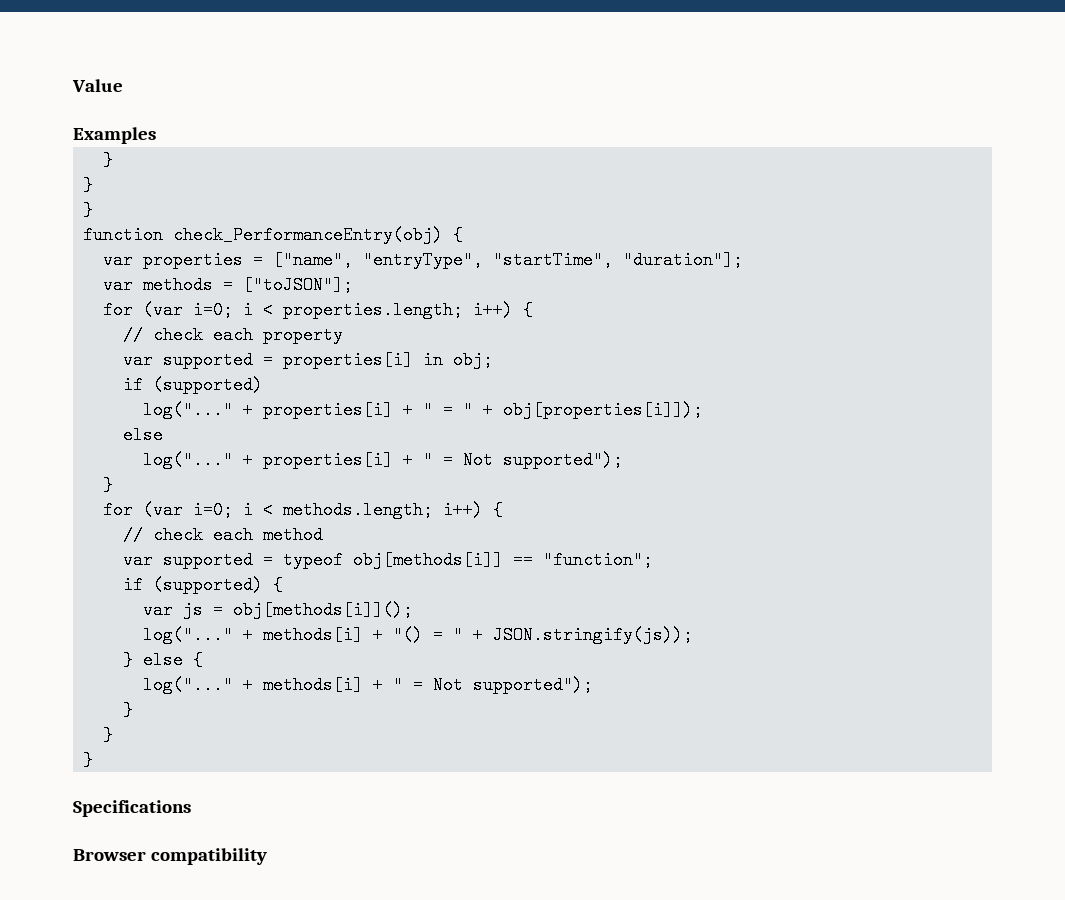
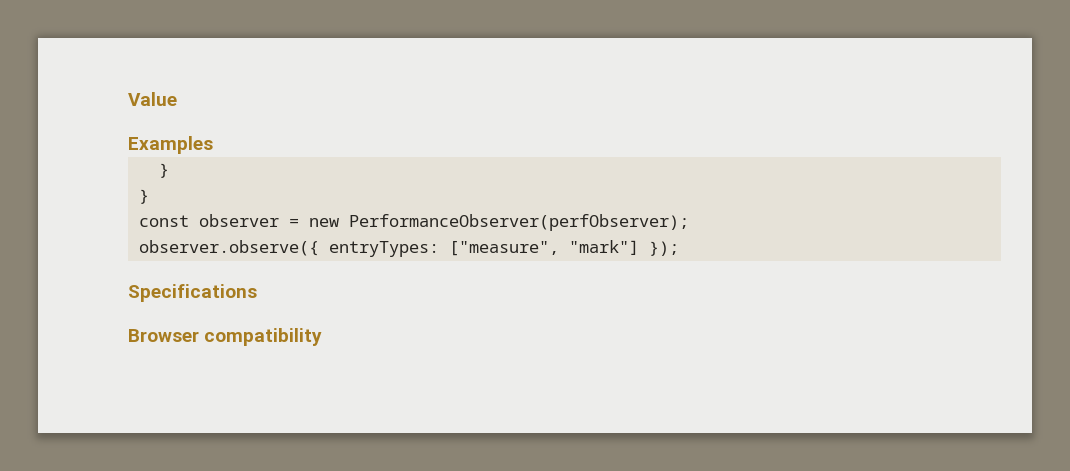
[82,201,93,219] [82,226,463,244] [102,251,743,269] [102,276,353,294] [102,301,533,319] [122,326,343,344] [122,351,493,369] [122,376,263,394] [142,401,703,419] [122,426,163,444] [142,451,623,469] [102,476,113,494] [102,501,503,519] [122,526,323,544] [122,551,653,569] [122,576,283,594] [142,601,413,619] [142,626,693,644] [122,651,203,669] [142,676,593,694] [122,701,133,719] [102,726,113,744] [82,751,93,769] } // function check_PerformanceEntry(obj) { // var properties = ["name", "entryType", "startTime", "duration"]; // var methods = ["toJSON"]; // for (var i=0; i < properties.length; i++) { // // check each property // var supported = properties[i] in obj; // if (supported) // log("..." + properties[i] + " = " + obj[properties[i]]); // else // log("..." + properties[i] + " = Not supported"); // } // for (var i=0; i < methods.length; i++) { // // check each method // var supported = typeof obj[methods[i]] == "function"; // if (supported) { // var js = obj[methods[i]](); // log("..." + methods[i] + "() = " + JSON.stringify(js)); // } else { // log("..." + methods[i] + " = Not supported"); // } // } // } -> [138,214,689,231] [138,240,679,257] const observer = new PerformanceObserver(perfObserver); // observer.observe({ entryTypes: ["measure", "mark"] });

